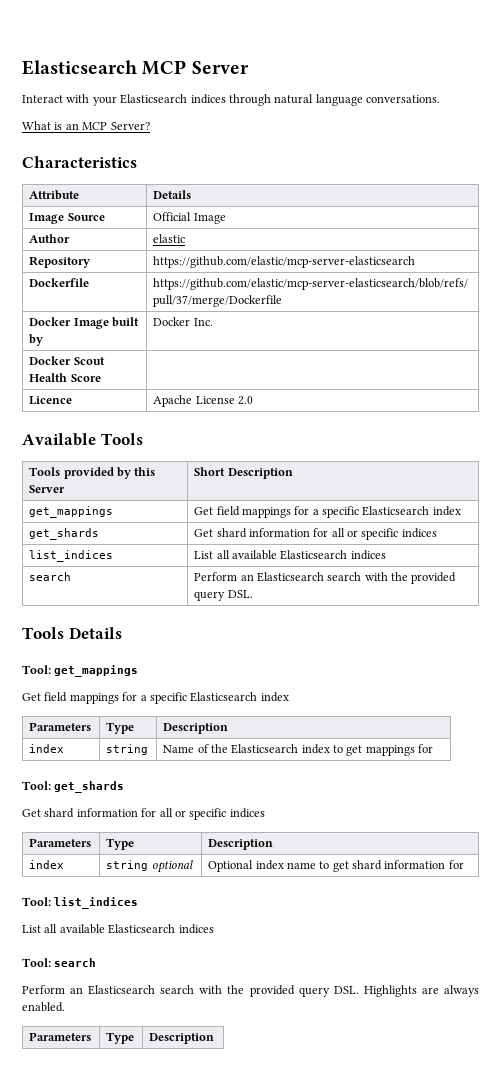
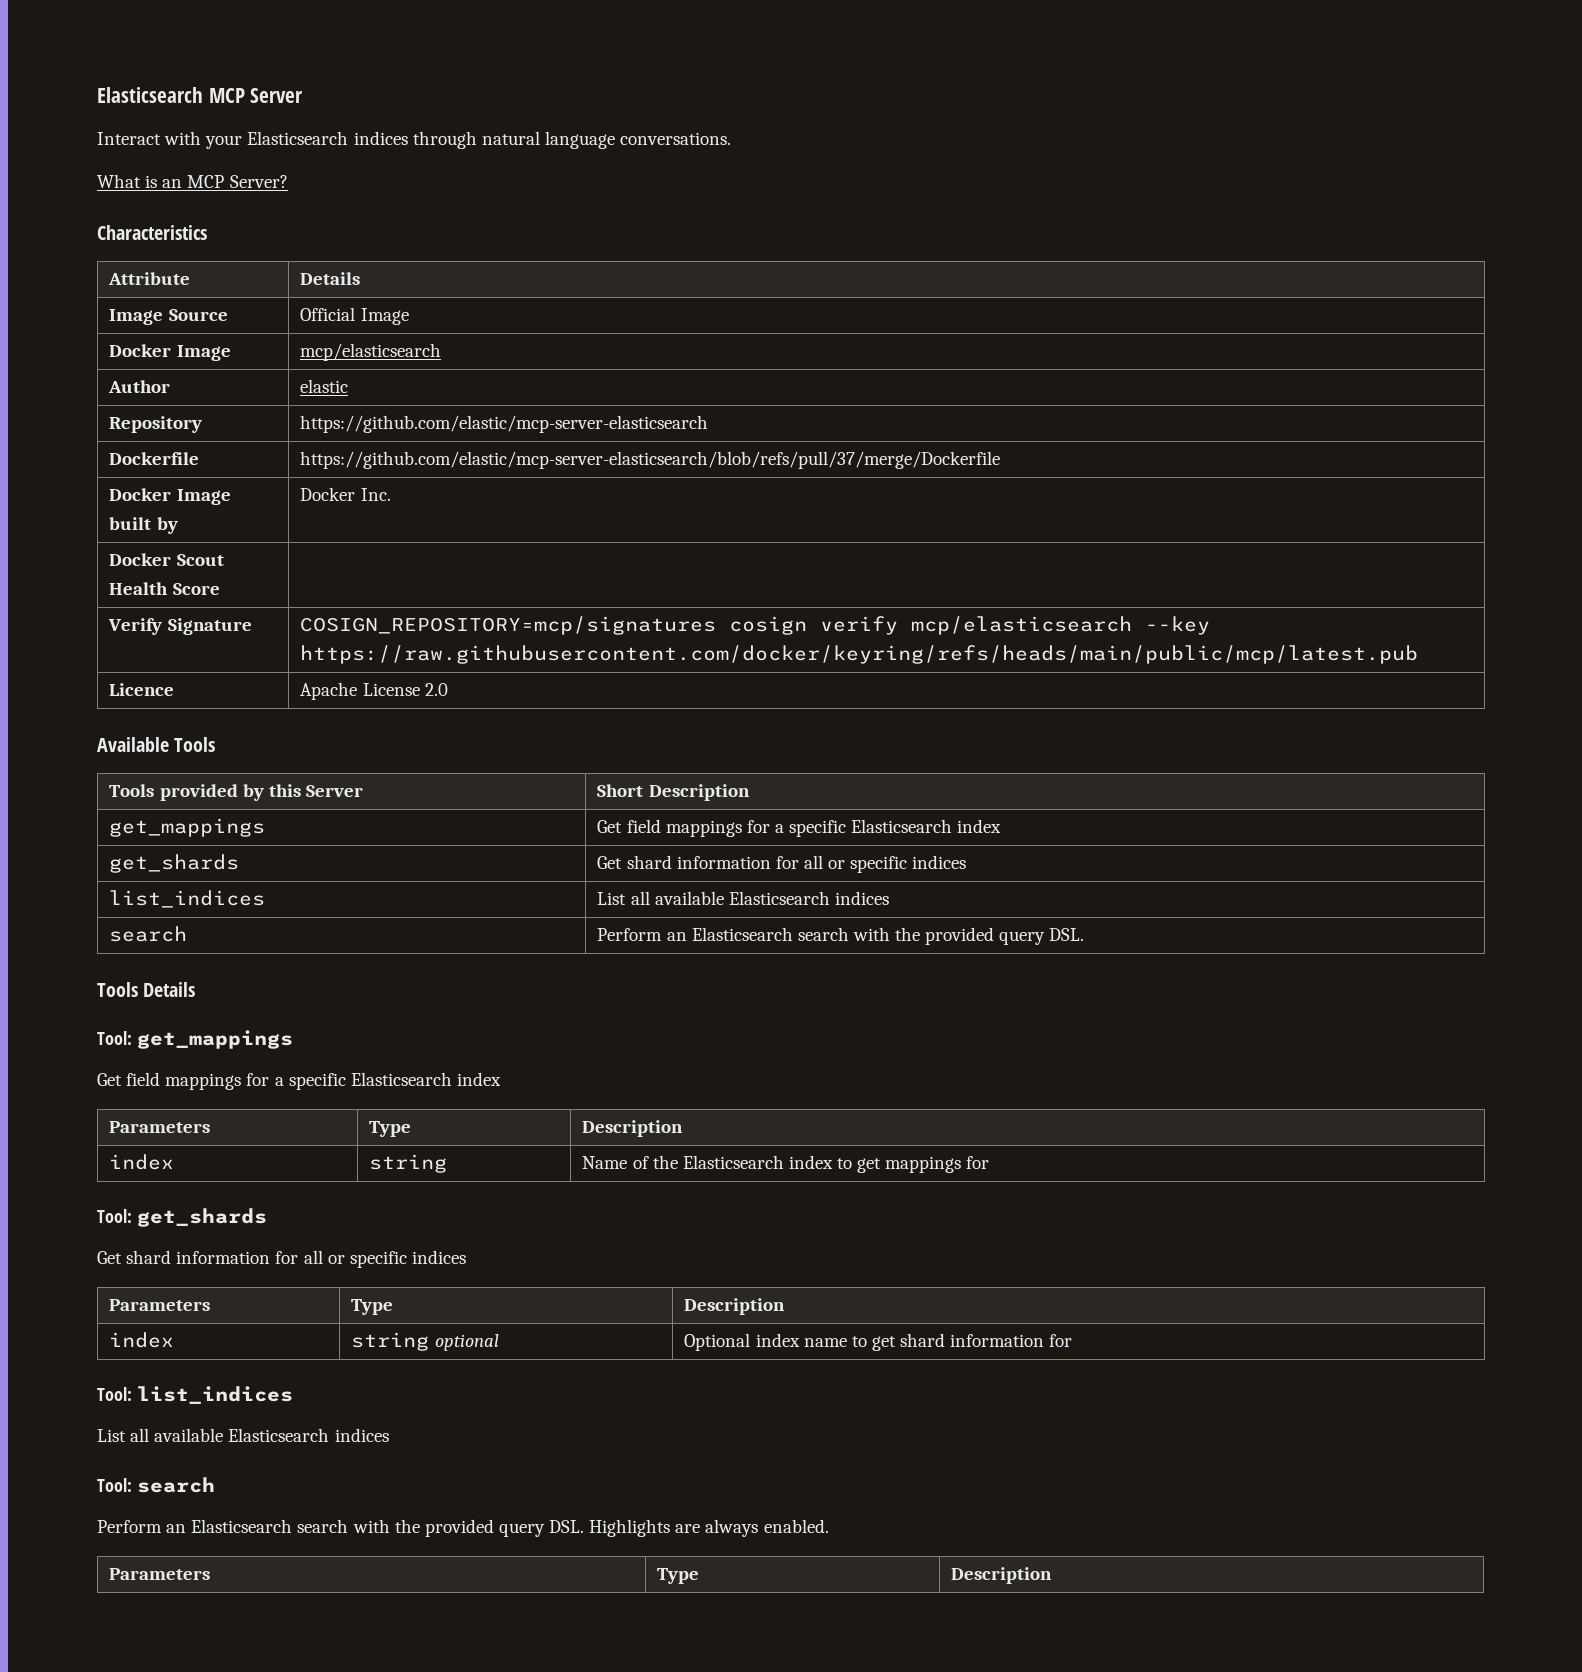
(226, 218) none -> [109,344,231,361] [300,343,442,361] // Docker Image | mcp/elasticsearch
(101, 378) none -> [108,618,252,635] [300,616,1211,635] [300,645,1419,664] // Verify Signature | COSIGN_REPOSITORY=mcp/signatures cosign verify mcp/elasticsearch --key https://raw.githubusercontent.com/docker/keyring/refs/heads/main/public/mcp/latest.pub

